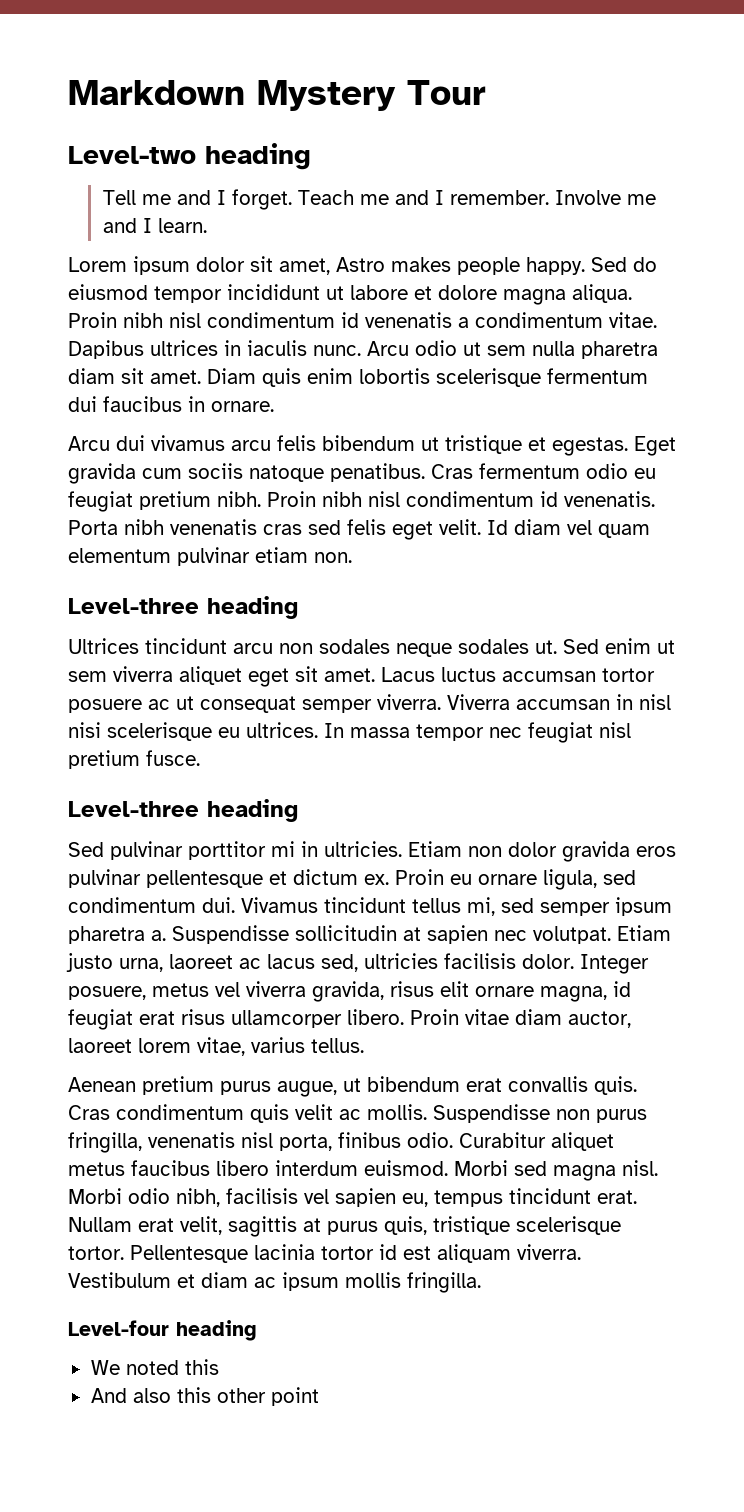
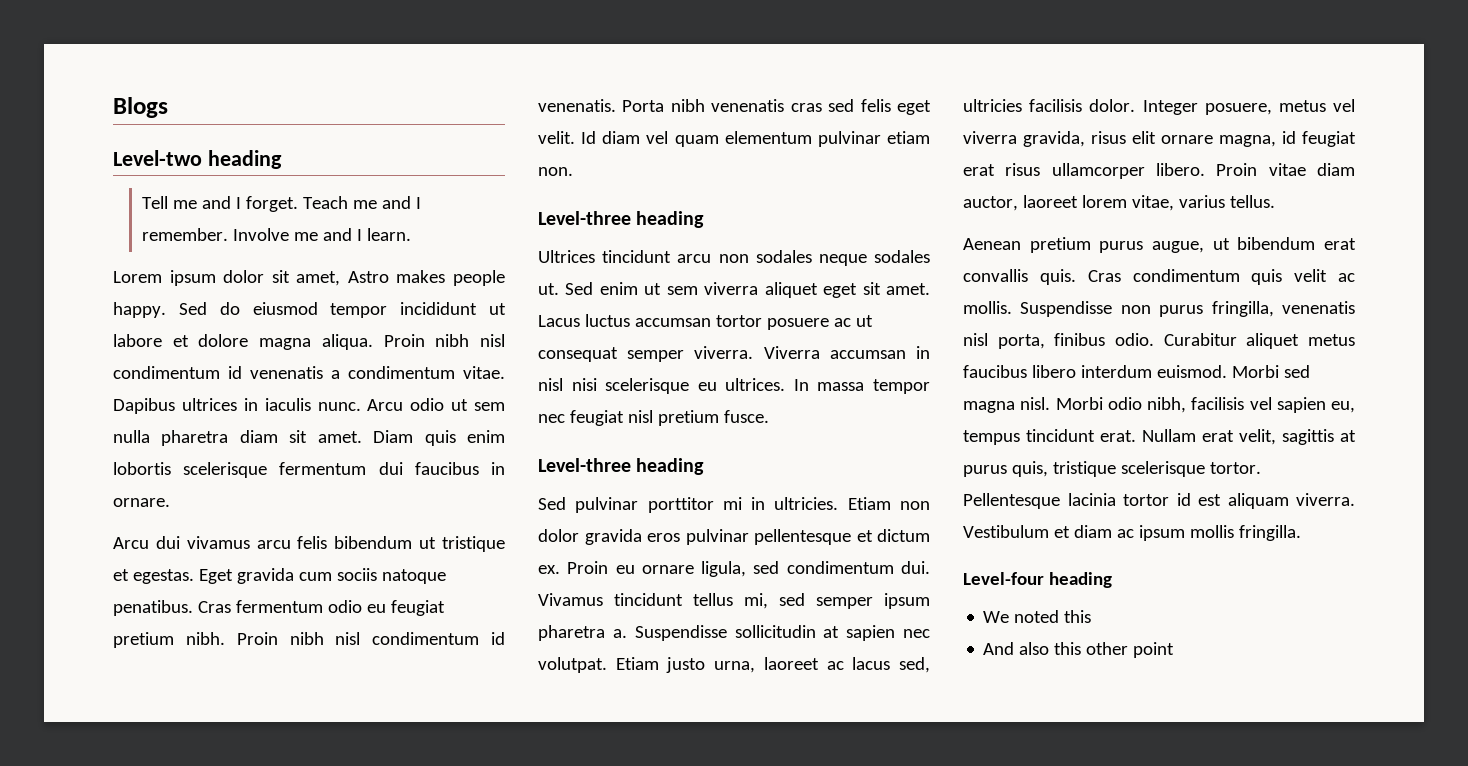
[68,80,486,111] Markdown Mystery Tour -> [113,97,168,118] Blogs

